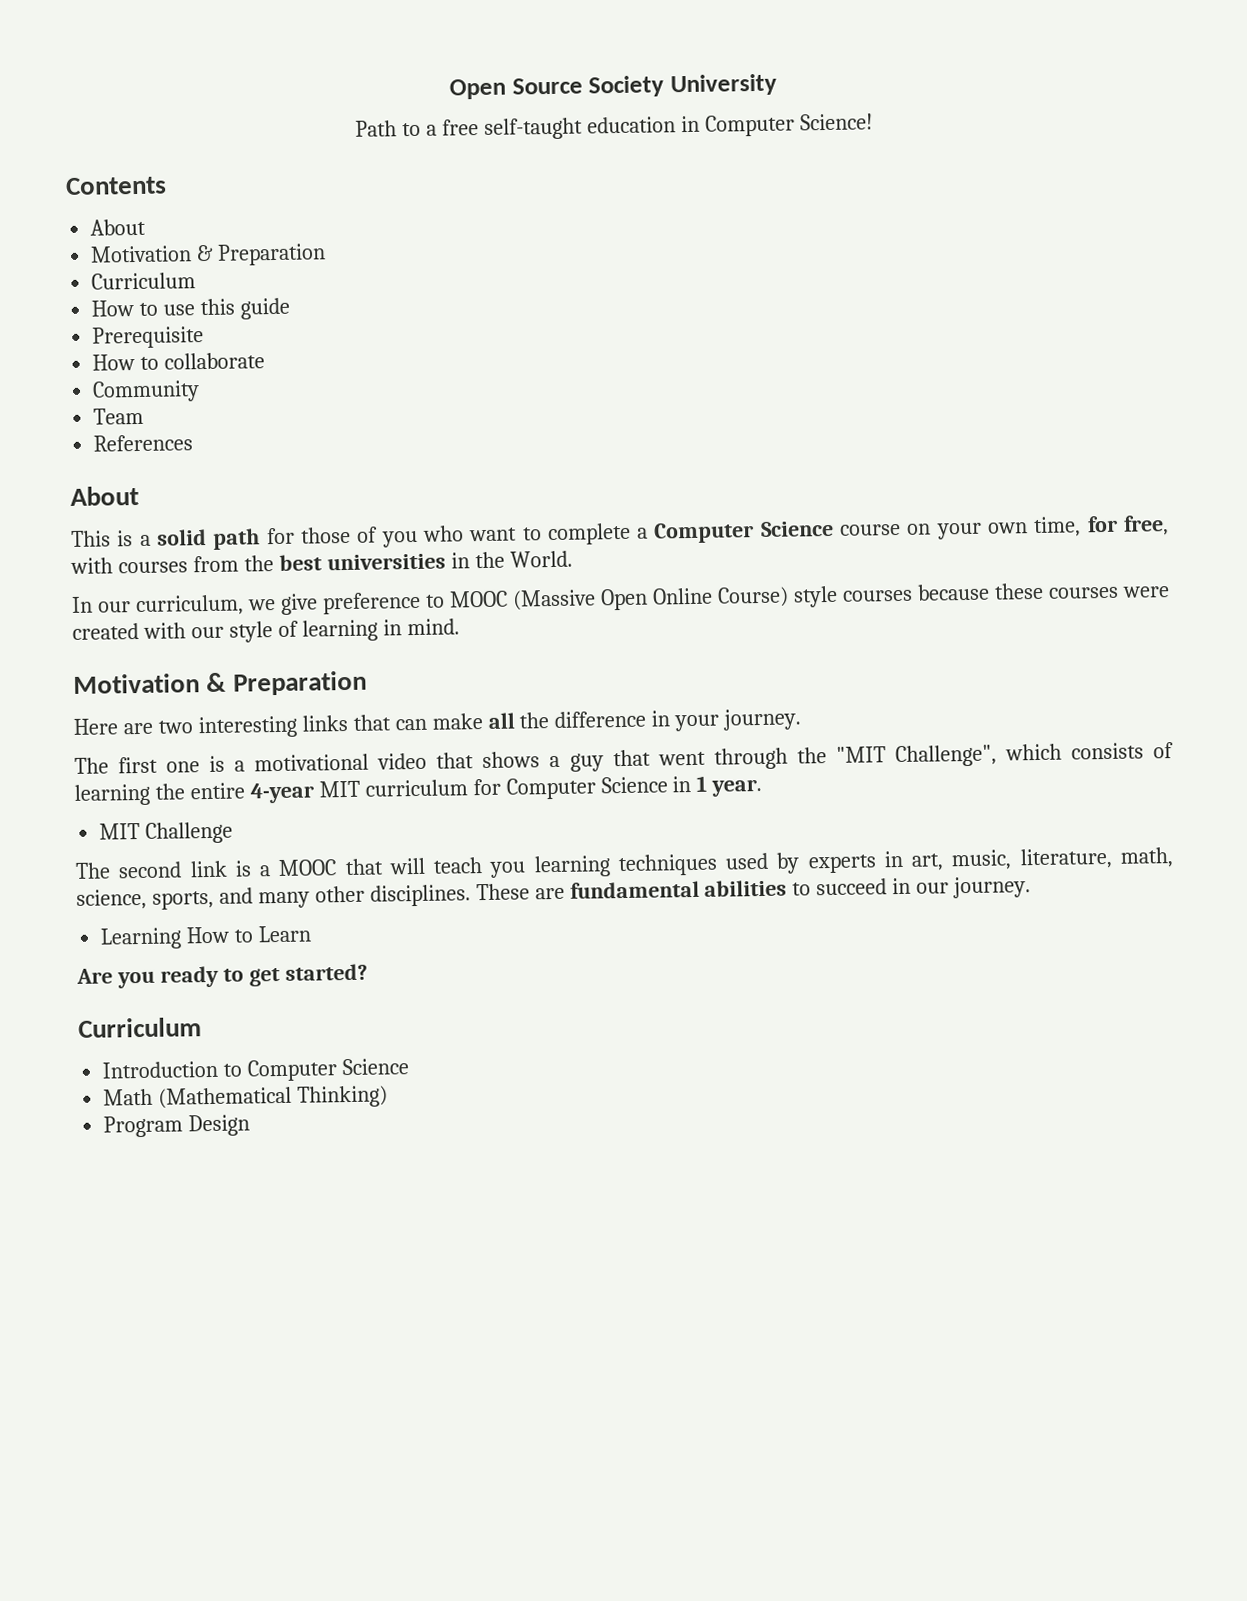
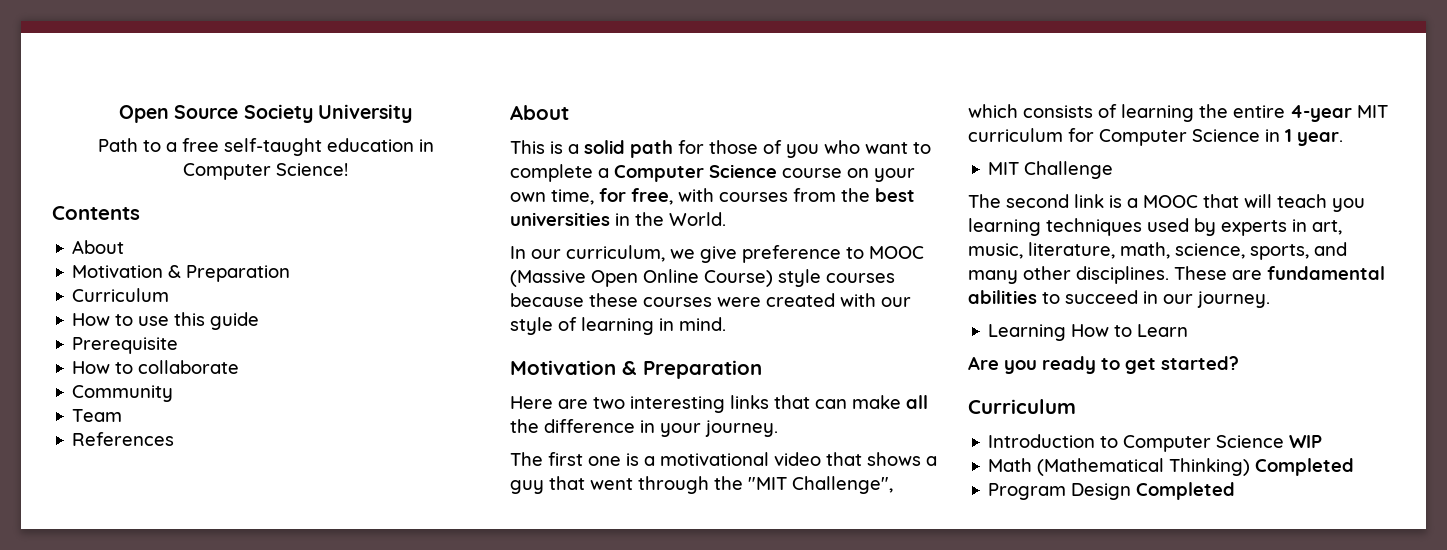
(410, 1067) none -> [1289,435,1323,448] WIP
(389, 1096) none -> [1255,458,1355,476] Completed
(251, 1125) none -> [1136,482,1236,500] Completed

